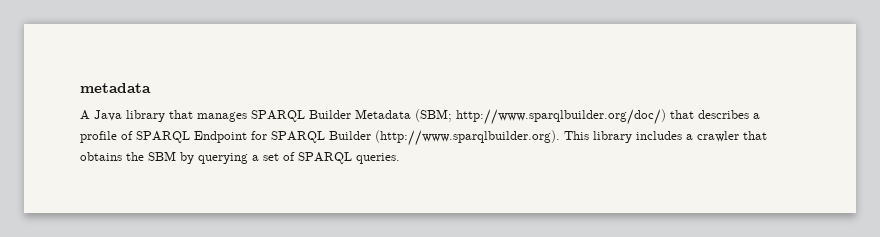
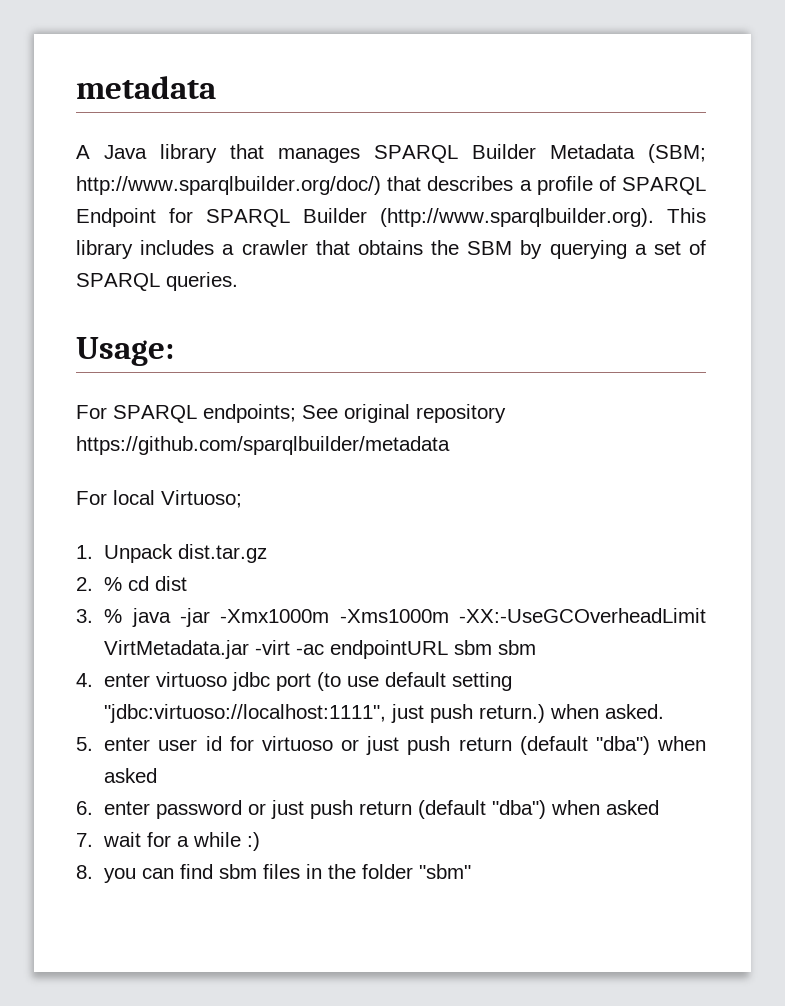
(400, 158) none -> [76,337,174,366] [76,404,506,423] [76,436,450,455] [76,490,242,508] [76,544,268,563] [76,576,188,591] [76,608,706,627] [104,640,537,659] [76,672,513,691] [104,704,665,723] [76,736,706,755] [104,768,158,783] [76,800,660,819] [76,832,261,851] [76,864,472,883] // Usage: // For SPARQL endpoints; See original repository https://github.com/sparqlbuilder/metadata // For local Virtuoso; // 1. Unpack dist.tar.gz // 2. % cd dist // 3. % java -jar -Xmx1000m -Xms1000m -XX:-UseGCOverheadLimit VirtMetadata.jar -virt -ac endpointURL sbm sbm // 4. enter virtuoso jdbc port (to use default setting "jdbc:virtuoso://localhost:1111", just push return.) when asked. // 5. enter user id for virtuoso or just push return (default "dba") when asked // 6. enter password or just push return (default "dba") when asked // 7. wait for a while :) // 8. you can find sbm files in the folder "sbm"

